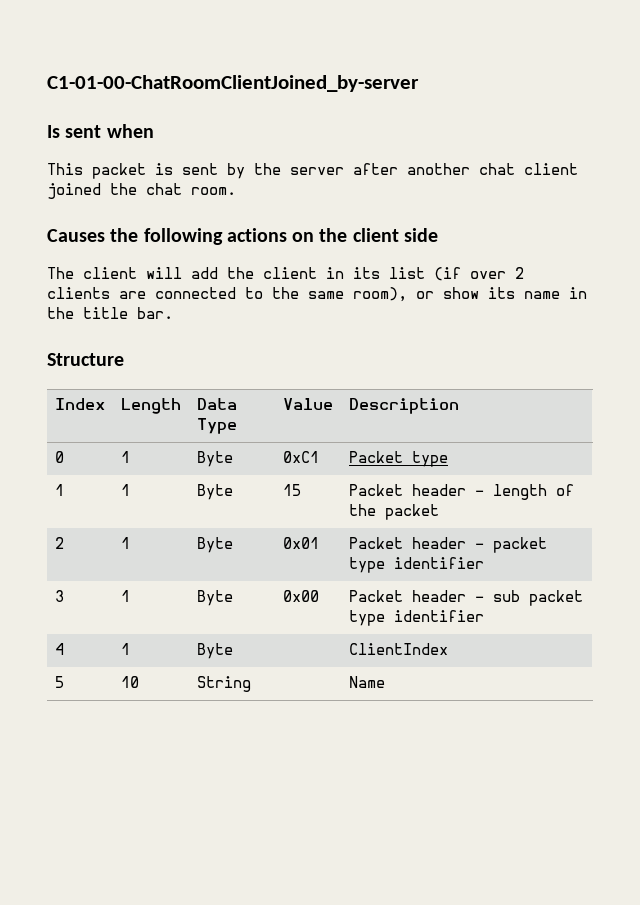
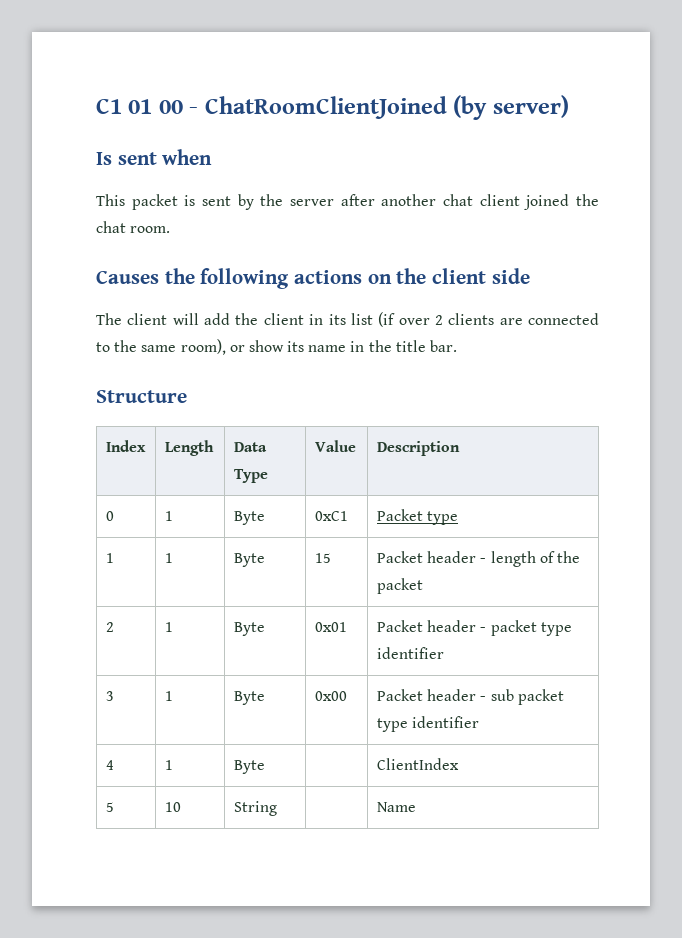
[47,75,419,92] C1-01-00-ChatRoomClientJoined_by-server -> [96,95,569,120] C1 01 00 - ChatRoomClientJoined (by server)

